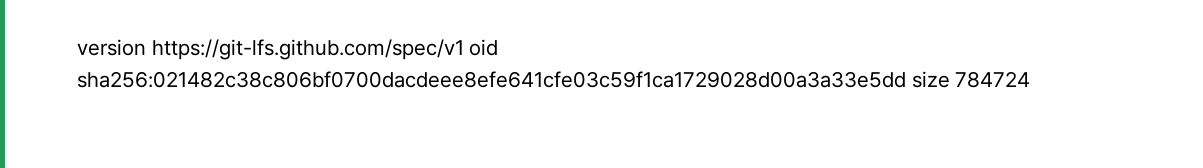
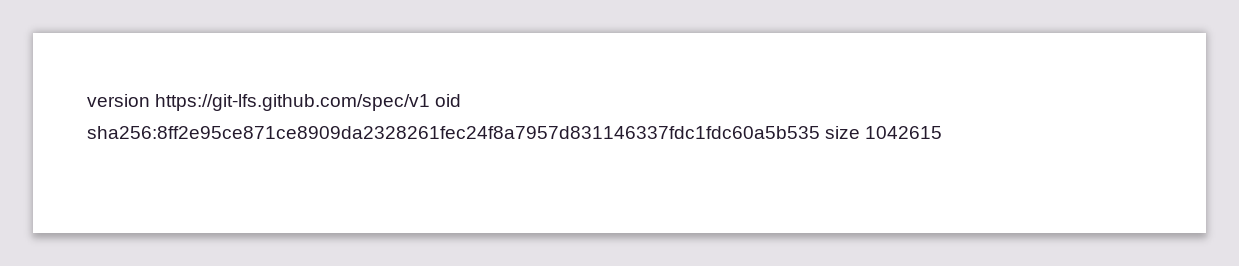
[77,71,1031,88] sha256:021482c38c806bf0700dacdeee8efe641cfe03c59f1ca1729028d00a3a33e5dd size 784724 -> [87,126,943,139] sha256:8ff2e95ce871ce8909da2328261fec24f8a7957d831146337fdc1fdc60a5b535 size 1042615

